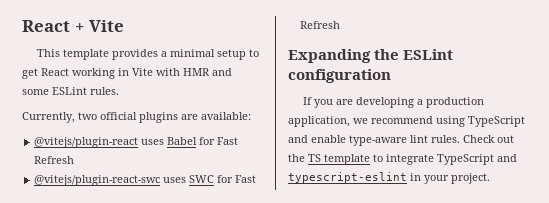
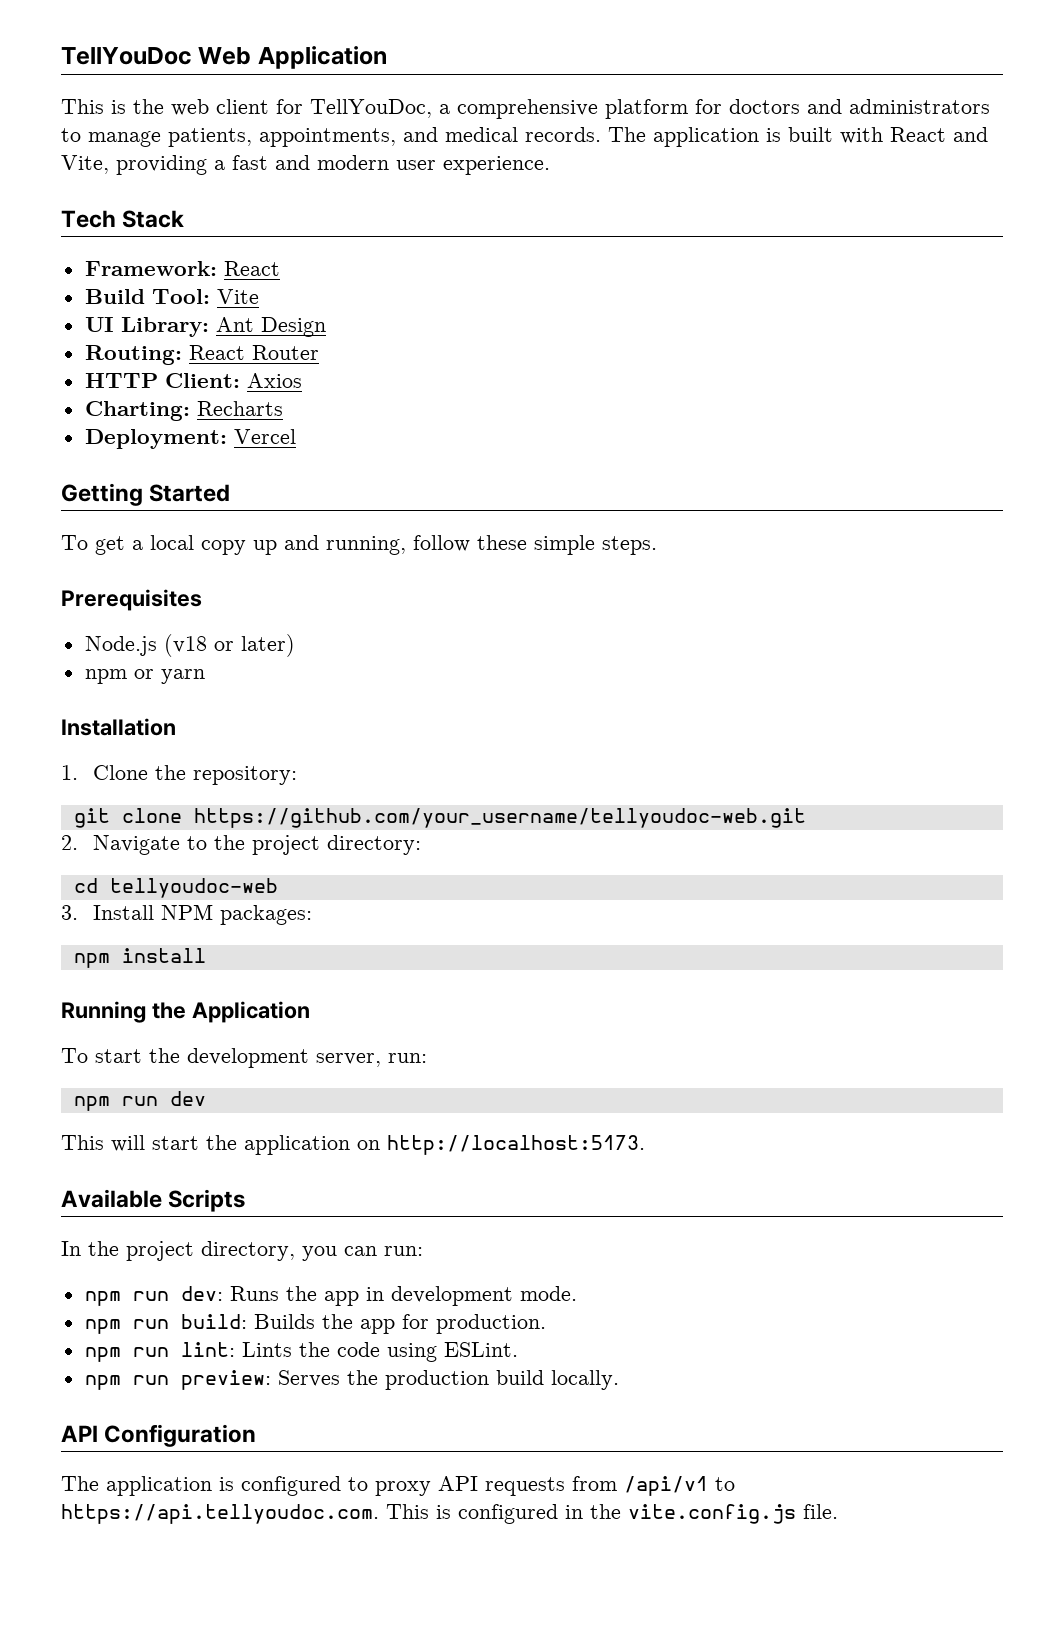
[22,20,125,32] [36,49,259,60] [22,68,232,79] [22,87,119,95] [22,112,251,123] [34,137,239,148] [34,156,75,164] [34,175,257,186] [300,21,341,29] [288,49,454,63] [288,69,391,83] [302,97,484,108] [288,116,525,127] [288,135,514,146] [288,154,517,165] [288,172,490,184] React + Vite // This template provides a minimal setup to get React working in Vite with HMR and some ESLint rules. // Currently, two official plugins are available: // @vitejs/plugin-react uses Babel for Fast Refresh // @vitejs/plugin-react-swc uses SWC for Fast Refresh // Expanding the ESLint configuration // If you are developing a production application, we recommend using TypeScript and enable type-aware lint rules. Check out the TS template to integrate TypeScript and typescript-eslint in your project. -> [61,46,387,69] [61,99,990,119] [61,127,988,147] [61,155,550,175] [61,210,185,228] [84,261,280,276] [84,289,259,304] [84,317,326,337] [84,345,319,365] [84,373,302,388] [84,401,283,421] [84,429,296,449] [61,483,231,506] [61,535,657,555] [61,589,202,611] [84,634,295,657] [84,669,205,684] [61,718,176,736] [61,765,297,785] [73,808,806,828] [61,835,421,855] [73,878,278,898] [61,904,312,925] [73,948,206,968] [61,1001,310,1023] [61,1048,427,1068] [73,1091,206,1111] [61,1135,645,1155] [61,1189,246,1212] [61,1241,423,1261] [84,1286,577,1306] [84,1314,546,1334] [84,1342,518,1362] [84,1370,619,1390] [61,1424,257,1447] [61,1476,735,1496] [61,1504,838,1524] TellYouDoc Web Application // This is the web client for TellYouDoc, a comprehensive platform for doctors and administrators to manage patients, appointments, and medical records. The application is built with React and Vite, providing a fast and modern user experience. // Tech Stack // Framework: React // Build Tool: Vite // UI Library: Ant Design // Routing: React Router // HTTP Client: Axios // Charting: Recharts // Deployment: Vercel // Getting Started // To get a local copy up and running, follow these simple steps. // Prerequisites // Node.js (v18 or later) // npm or yarn // Installation // 1. Clone the repository: // git clone https://github.com/your_username/tellyoudoc-web.git // 2. Navigate to the project directory: // cd tellyoudoc-web // 3. Install NPM packages: // npm install // Running the Application // To start the development server, run: // npm run dev // This will start the application on http://localhost:5173. // Available Scripts // In the project directory, you can run: // npm run dev: Runs the app in development mode. // npm run build: Builds the app for production. // npm run lint: Lints the code using ESLint. // npm run preview: Serves the production build locally. // API Configuration // The application is configured to proxy API requests from /api/v1 to https://api.tellyoudoc.com. This is configured in the vite.config.js file.

